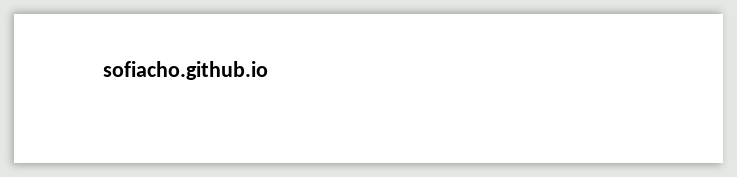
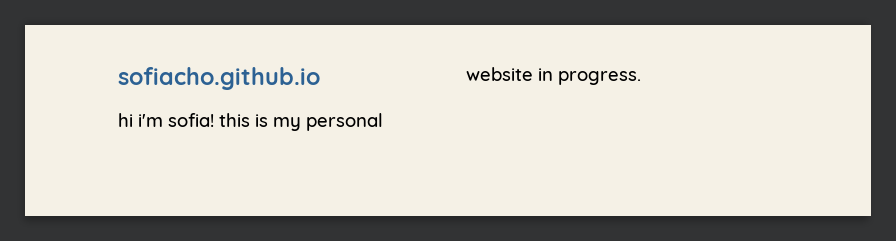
(268, 70) none -> [118,113,383,131] [466,67,641,85] // hi i'm sofia! this is my personal website in progress.

